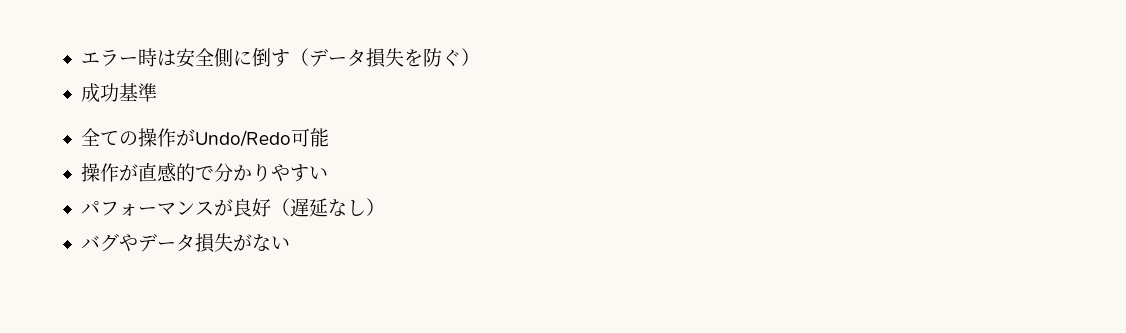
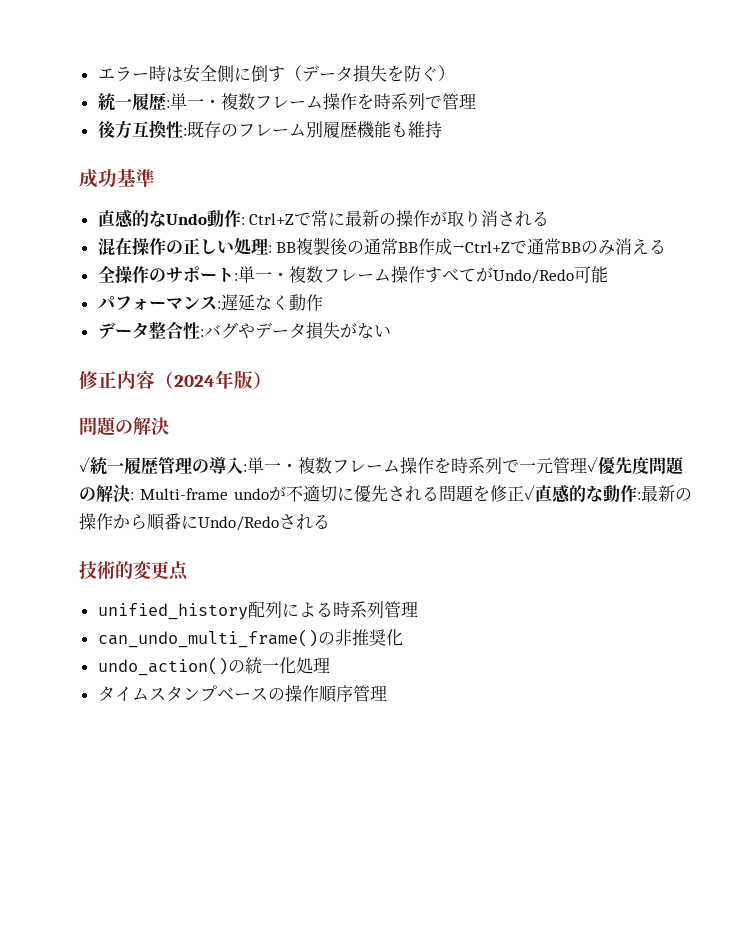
[80,83,157,103] [80,128,329,147] [80,163,328,182] [80,198,385,217] 成功基準 // 全ての操作がUndo/Redo可能 // 操作が直感的で分かりやすい // パフォーマンスが良好（遅延なし） // -> [97,93,476,110] [97,120,442,139] [79,169,155,188] [97,209,550,228] [97,237,667,255] [97,265,608,284] [97,294,323,311] [97,321,204,340] 統一履歴:単一・複数フレーム操作を時系列で管理 // 後方互換性:既存のフレーム別履歴機能も維持 // 成功基準 // 直感的なUndo動作: Ctrl+Zで常に最新の操作が取り消される // 混在操作の正しい処理: BB複製後の通常BB作成→Ctrl+Zで通常BBのみ消える // 全操作のサポート:単一・複数フレーム操作すべてがUndo/Redo可能 // パフォーマンス:遅延なく動作 // データ整合性:
(290, 243) none -> [79,370,272,389] [79,417,169,436] [79,456,685,475] [79,484,692,503] [79,513,330,531] [79,561,189,581] [97,601,418,620] [97,629,403,648] [97,657,330,676] [97,685,387,703] // 修正内容（2024年版） // 問題の解決 // ✓統一履歴管理の導入:単一・複数フレーム操作を時系列で一元管理✓優先度問題の解決: Multi-frame undoが不適切に優先される問題を修正✓直感的な動作:最新の操作から順番にUndo/Redoされる // 技術的変更点 // unified_history配列による時系列管理 // can_undo_multi_frame()の非推奨化 // undo_action()の統一化処理 // タイムスタンプベースの操作順序管理

